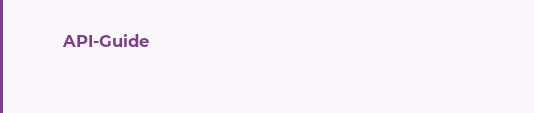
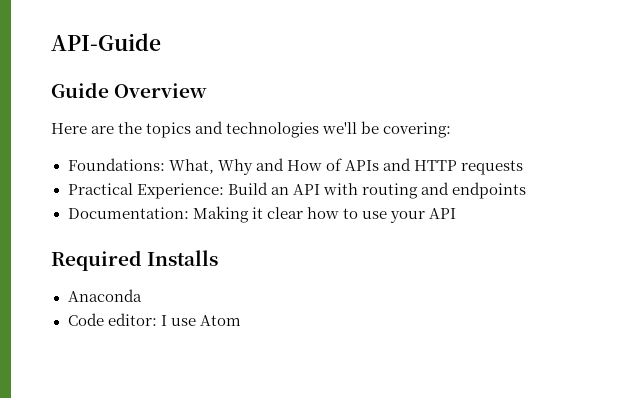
(149, 40) none -> [51,82,208,98] [51,121,452,138] [67,158,523,175] [67,182,526,199] [67,206,456,223] [51,250,219,271] [67,289,142,302] [67,313,241,326] // Guide Overview // Here are the topics and technologies we'll be covering: // Foundations: What, Why and How of APIs and HTTP requests // Practical Experience: Build an API with routing and endpoints // Documentation: Making it clear how to use your API // Required Installs // Anaconda // Code editor: I use Atom

